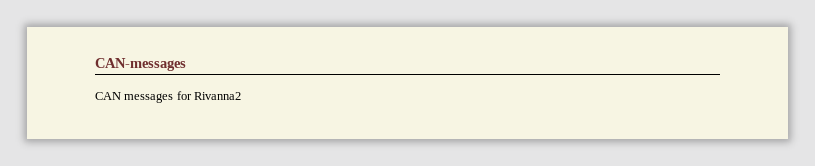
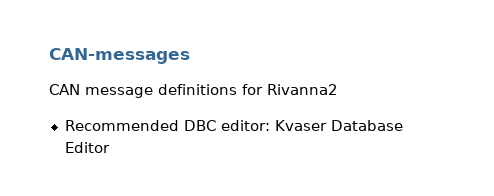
[124,93,174,103] messages -> [85,84,237,98] message definitions
(242, 96) none -> [64,120,403,131] [64,142,110,153] // Recommended DBC editor: Kvaser Database Editor

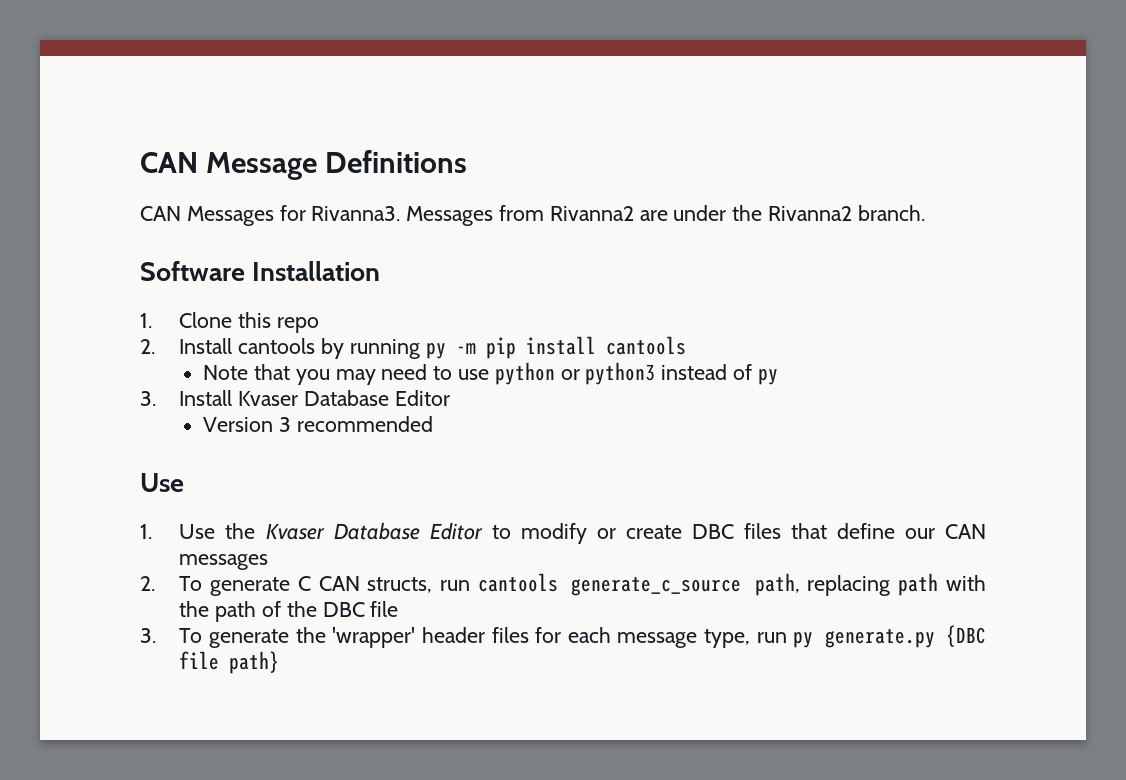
[49,48,190,64] [49,84,338,98] [64,120,403,131] [64,142,110,153] CAN-messages // CAN message definitions for Rivanna2 // Recommended DBC editor: Kvaser Database Editor -> [140,150,468,180] [140,205,925,226] [140,261,381,281] [140,312,320,333] [140,336,686,359] [203,362,778,385] [140,390,450,406] [203,416,433,432] [140,473,184,492] [140,522,986,544] [179,554,269,570] [140,573,986,596] [179,601,399,622] [140,625,986,648] [179,651,280,674] CAN Message Definitions // CAN Messages for Rivanna3. Messages from Rivanna2 are under the Rivanna2 branch. // Software Installation // 1. Clone this repo // 2. Install cantools by running py -m pip install cantools // Note that you may need to use python or python3 instead of py // 3. Install Kvaser Database Editor // Version 3 recommended // Use // 1. Use the Kvaser Database Editor to modify or create DBC files that define our CAN messages // 2. To generate C CAN structs, run cantools generate_c_source path, replacing path with the path of the DBC file // 3. To generate the 'wrapper' header files for each message type, run py generate.py {DBC file path}

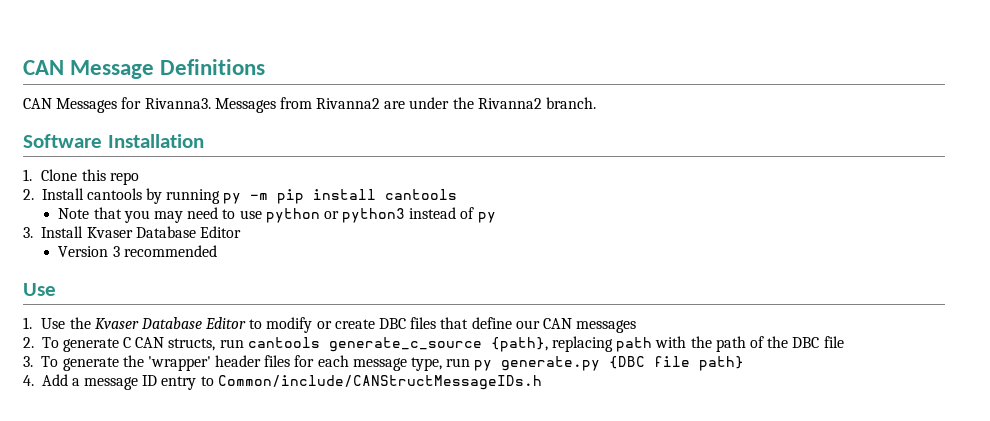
[754,573,800,596] path, -> [490,337,548,352] {path},
(280, 662) none -> [23,374,542,390] // 4. Add a message ID entry to Common/include/CANStructMessageIDs.h

